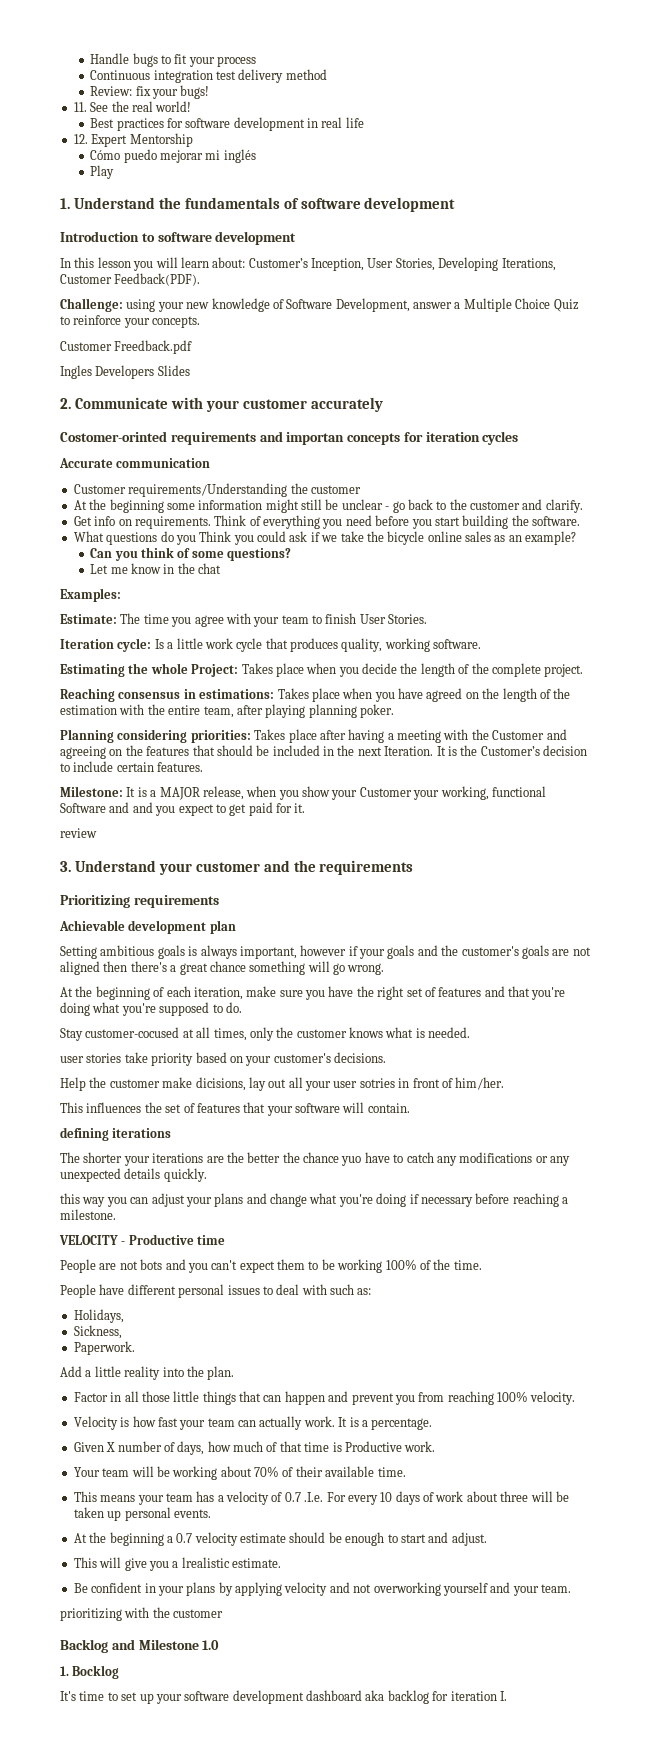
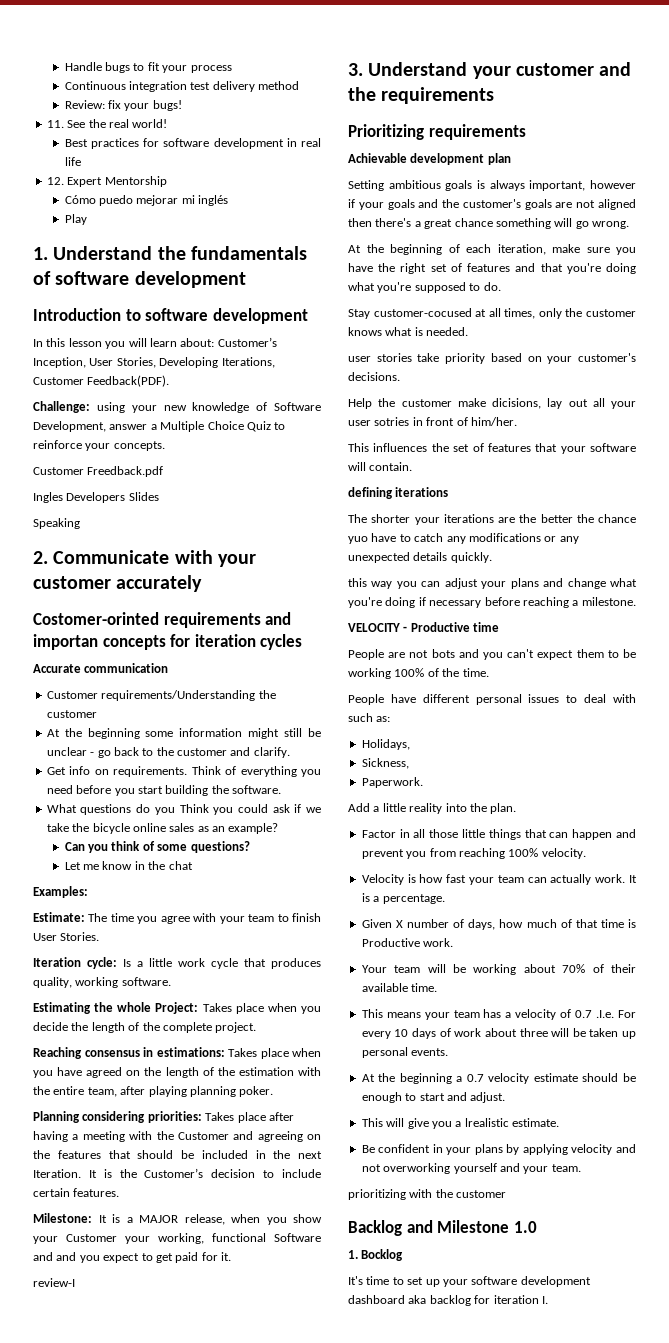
(190, 370) none -> [33,518,80,529] // Speaking
[60,828,97,838] review -> [33,1278,75,1287] review-I

